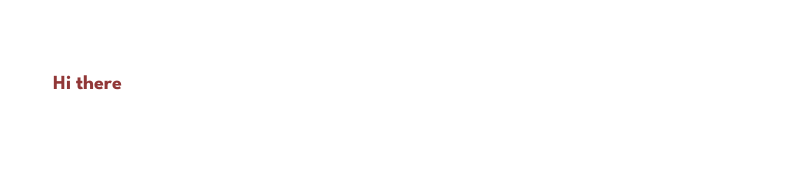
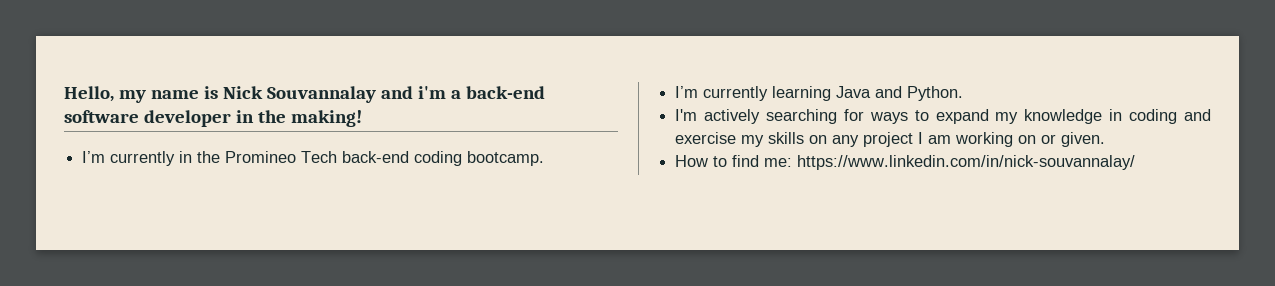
[53,75,123,90] Hi there -> [64,86,545,103] [64,110,362,127] [82,151,545,166] [675,86,964,101] [675,109,1211,124] [675,132,1106,147] [675,155,1136,170] Hello, my name is Nick Souvannalay and i'm a back-end software developer in the making! // I’m currently in the Promineo Tech back-end coding bootcamp. // I’m currently learning Java and Python. // I'm actively searching for ways to expand my knowledge in coding and exercise my skills on any project I am working on or given. // How to find me: https://www.linkedin.com/in/nick-souvannalay/

